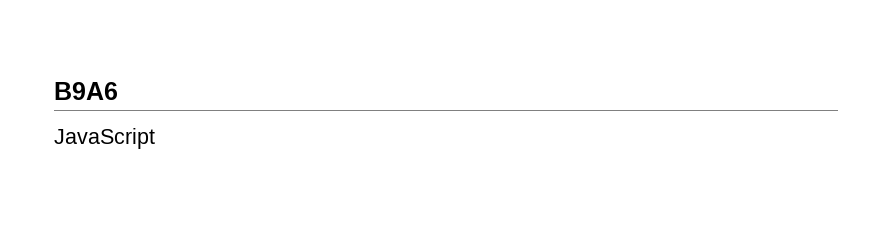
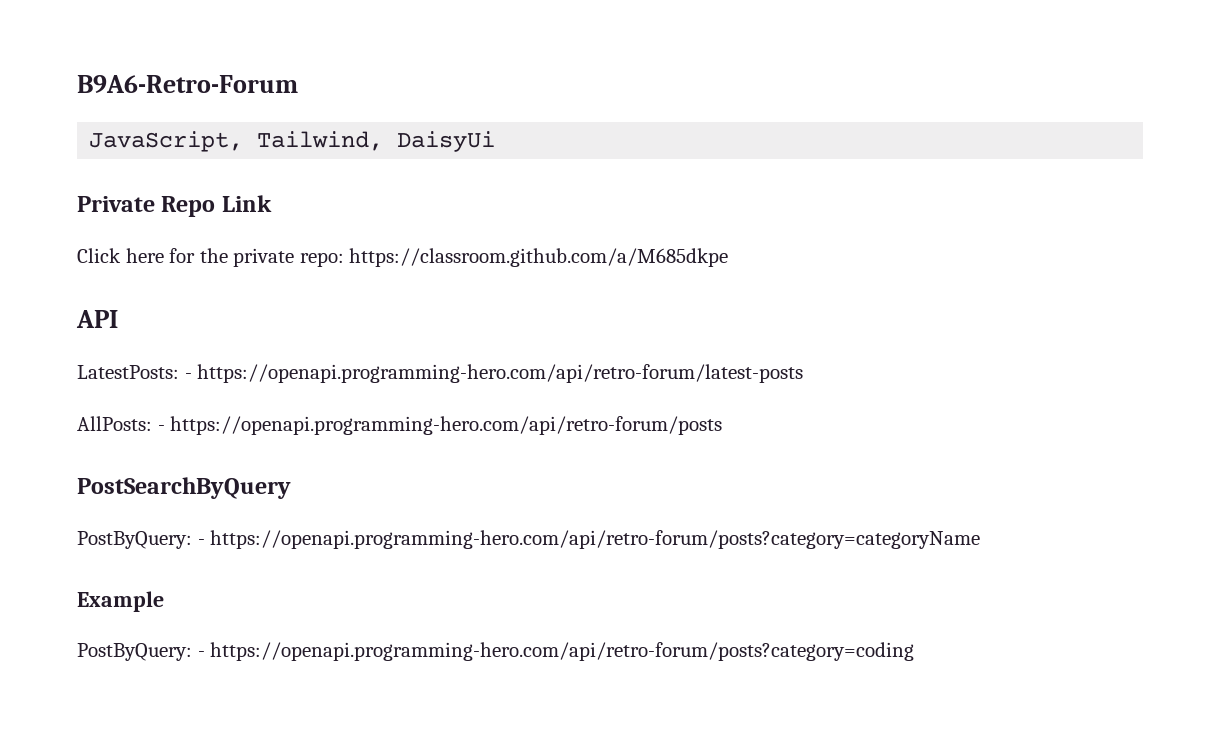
[54,82,118,100] [54,128,155,149] B9A6 // JavaScript -> [77,75,298,93] [89,131,496,152] [77,195,272,217] [77,248,729,267] [76,310,118,328] [77,364,804,383] [77,416,723,435] [77,477,291,499] [77,530,981,549] [77,591,164,612] [77,642,915,661] B9A6-Retro-Forum // JavaScript, Tailwind, DaisyUi // Private Repo Link // Click here for the private repo: https://classroom.github.com/a/M685dkpe // API // LatestPosts: - https://openapi.programming-hero.com/api/retro-forum/latest-posts // AllPosts: - https://openapi.programming-hero.com/api/retro-forum/posts // PostSearchByQuery // PostByQuery: - https://openapi.programming-hero.com/api/retro-forum/posts?category=categoryName // Example // PostByQuery: - https://openapi.programming-hero.com/api/retro-forum/posts?category=coding

